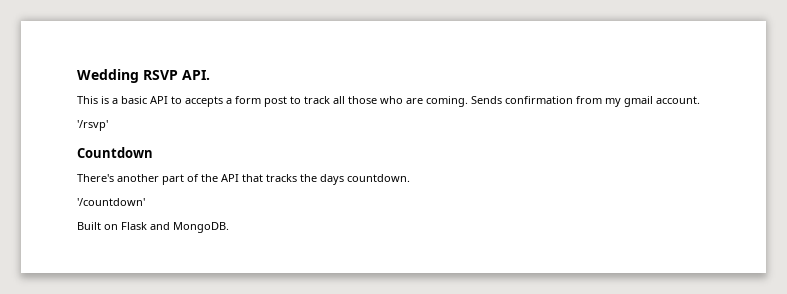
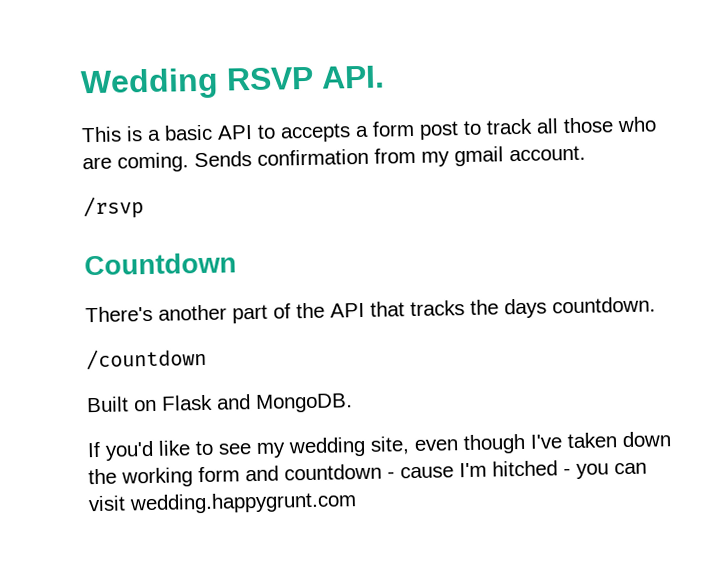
[77,120,108,131] '/rsvp' -> [83,196,144,220] /rsvp
[77,198,145,206] '/countdown' -> [86,347,207,371] /countdown
(229, 227) none -> [87,431,671,461] [88,460,647,488] [88,491,357,515] // If you'd like to see my wedding site, even though I've taken down the working form and countdown - cause I'm hitched - you can visit wedding.happygrunt.com

